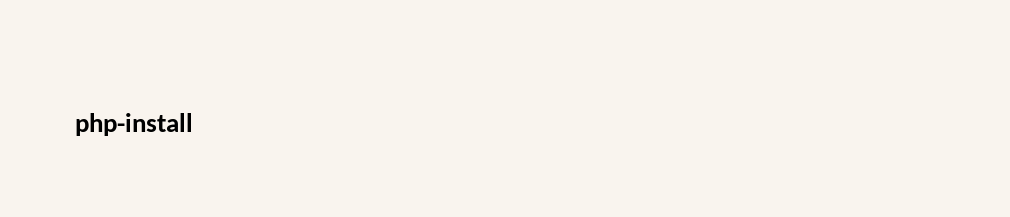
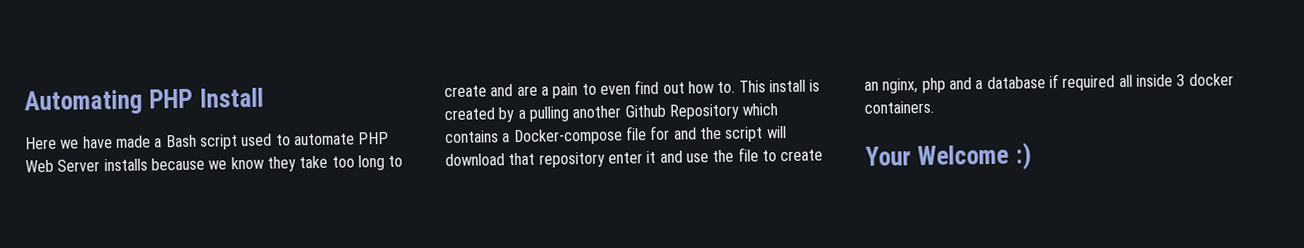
[75,113,193,136] php-install -> [24,87,264,116] [25,131,390,150] [25,154,404,173] [444,79,821,99] [444,103,779,123] [445,125,787,146] [445,147,824,168] [864,73,1234,94] [864,100,934,114] [865,142,1032,170] Automating PHP Install // Here we have made a Bash script used to automate PHP Web Server installs because we know they take too long to create and are a pain to even find out how to. This install is created by a pulling another Github Repository which contains a Docker-compose file for and the script will download that repository enter it and use the file to create an nginx, php and a database if required all inside 3 docker containers. // Your Welcome :)

